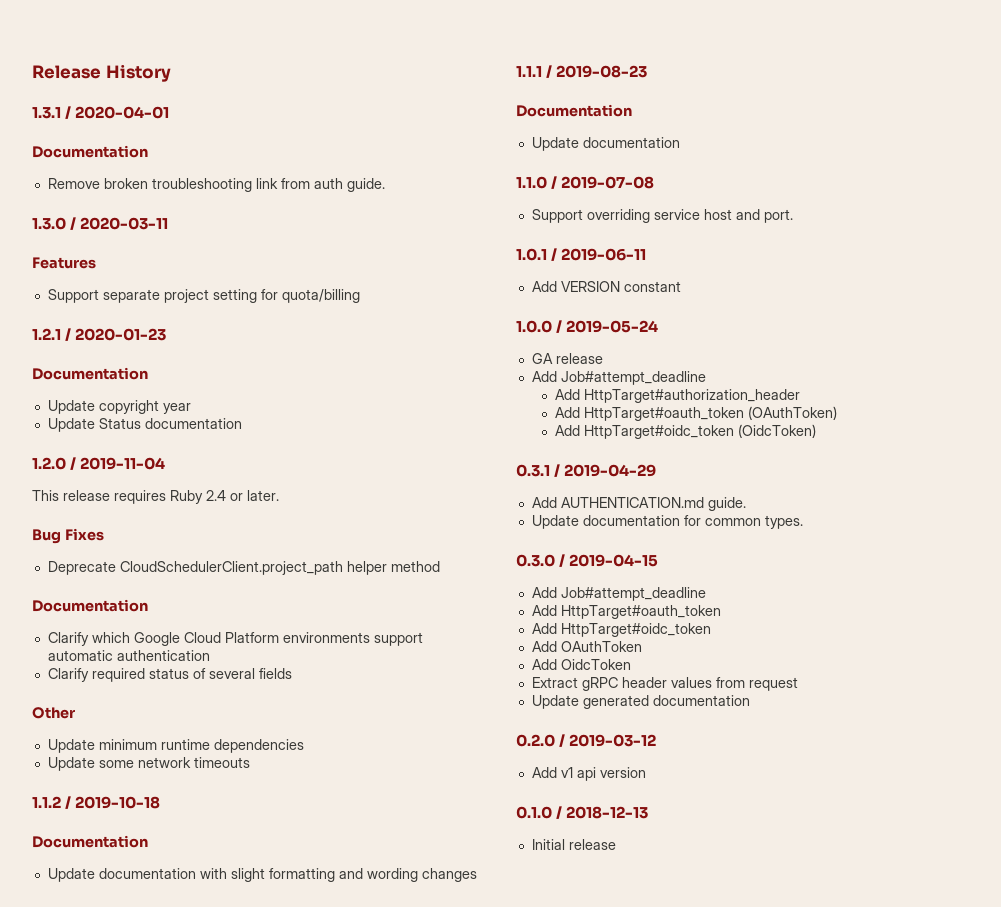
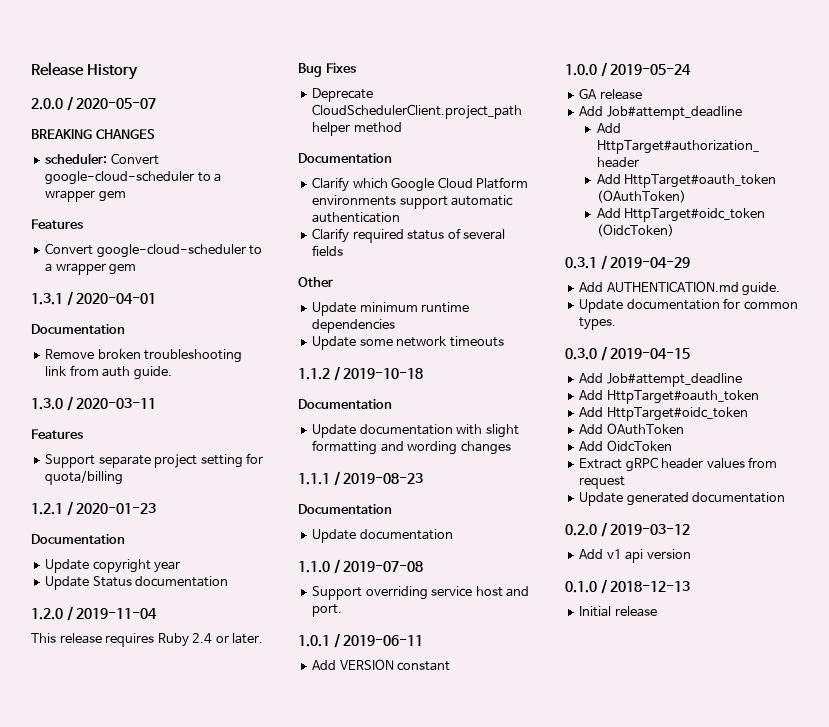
(171, 73) none -> [31,96,157,111] [31,129,155,139] [45,153,159,165] [45,171,222,185] [45,190,126,202] [31,219,83,229] [45,243,263,258] [45,263,137,275] // 2.0.0 / 2020-05-07 // BREAKING CHANGES // scheduler: Convert google-cloud-scheduler to a wrapper gem // Features // Convert google-cloud-scheduler to a wrapper gem

